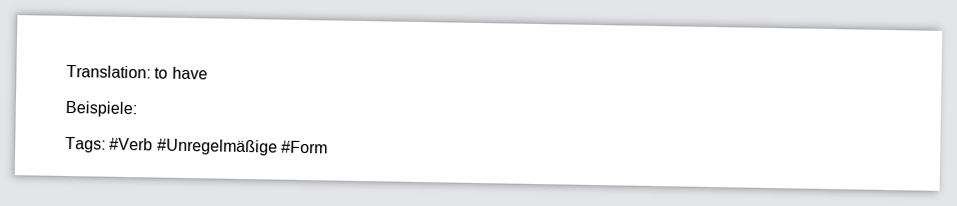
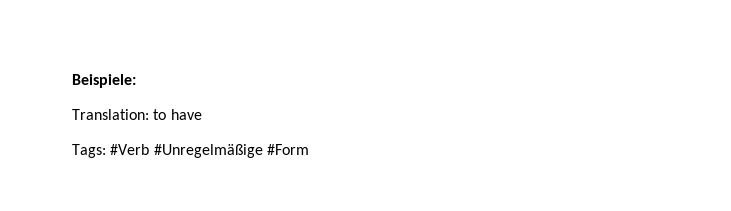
(66, 71) none -> [72,74,136,88] Beispiele: //
[65,100,137,118] // Beispiele: -> (202, 114) none

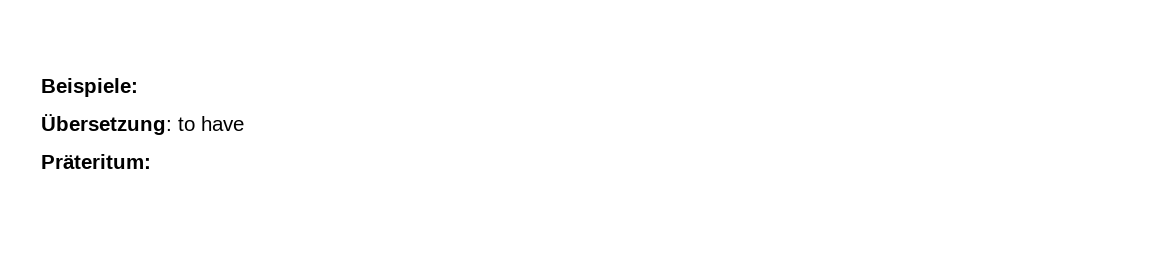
[72,109,149,120] Translation: -> [41,114,172,135] Übersetzung:
[72,144,309,158] Tags: #Verb #Unregelmäßige #Form -> [41,154,151,169] Präteritum:

